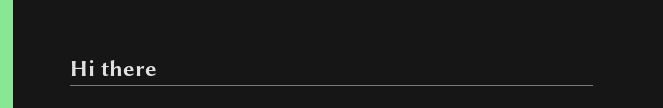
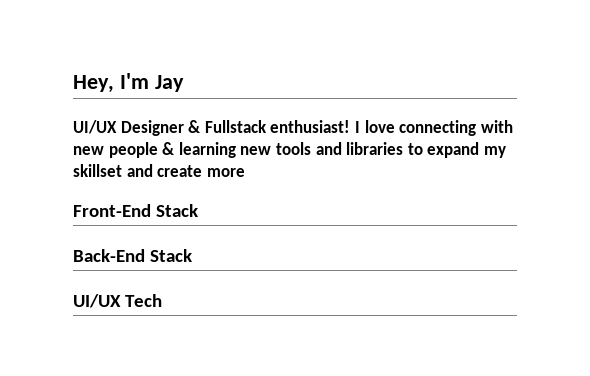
[70,60,158,76] Hi there -> [73,73,184,93] [73,120,513,136] [73,142,506,158] [73,164,245,177] [73,204,199,217] [73,249,193,262] [73,294,163,308] Hey, I'm Jay // UI/UX Designer & Fullstack enthusiast! I love connecting with new people & learning new tools and libraries to expand my skillset and create more // Front-End Stack // Back-End Stack // UI/UX Tech

